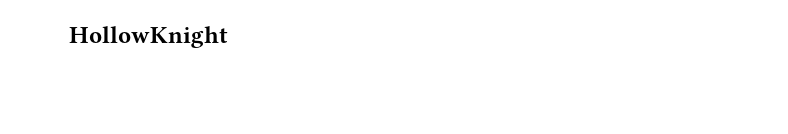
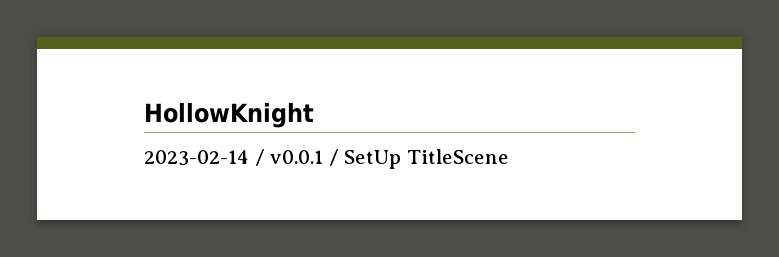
(228, 37) none -> [144,149,509,169] // 2023-02-14 / v0.0.1 / SetUp TitleScene

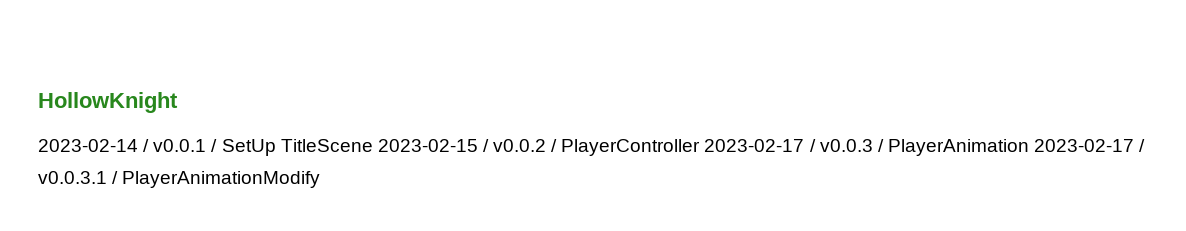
(509, 156) none -> [377,139,1146,156] [38,171,321,188] 2023-02-15 / v0.0.2 / PlayerController 2023-02-17 / v0.0.3 / PlayerAnimation 2023-02-17 / v0.0.3.1 / PlayerAnimationModify

